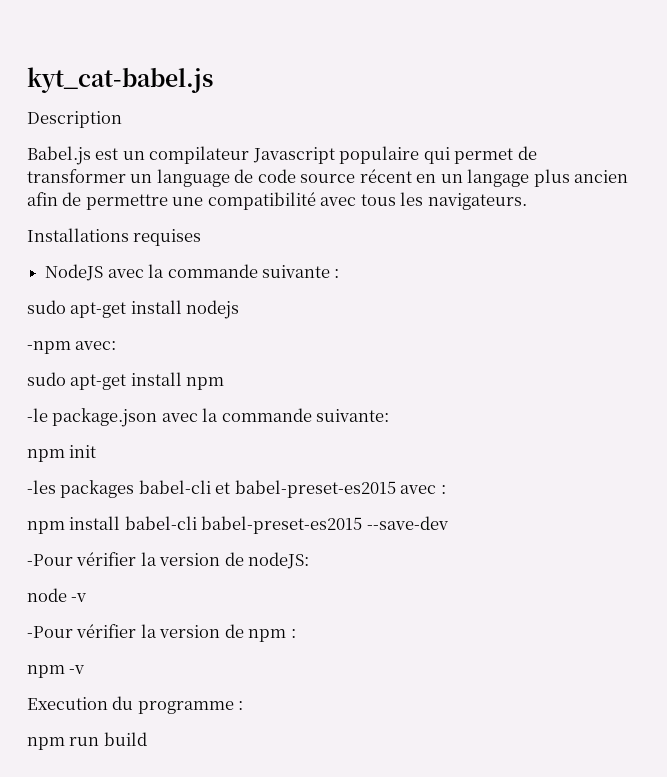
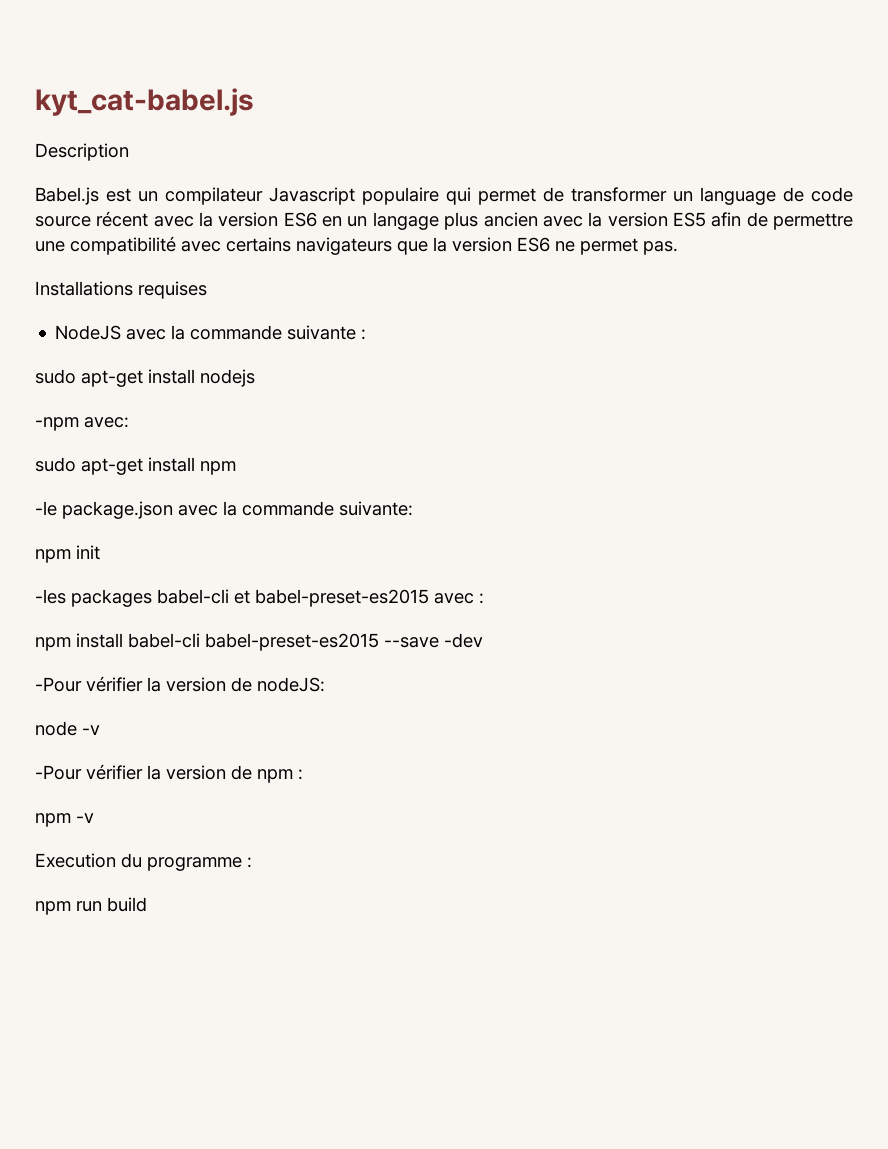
(412, 176) none -> [153,212,317,227] avec la version ES6
(629, 176) none -> [542,212,706,227] avec la version ES5
[360,192,527,210] tous les navigateurs. -> [226,237,678,255] certains navigateurs que la version ES6 ne permet pas.
[366,516,448,530] --save-dev -> [384,633,483,648] --save -dev

